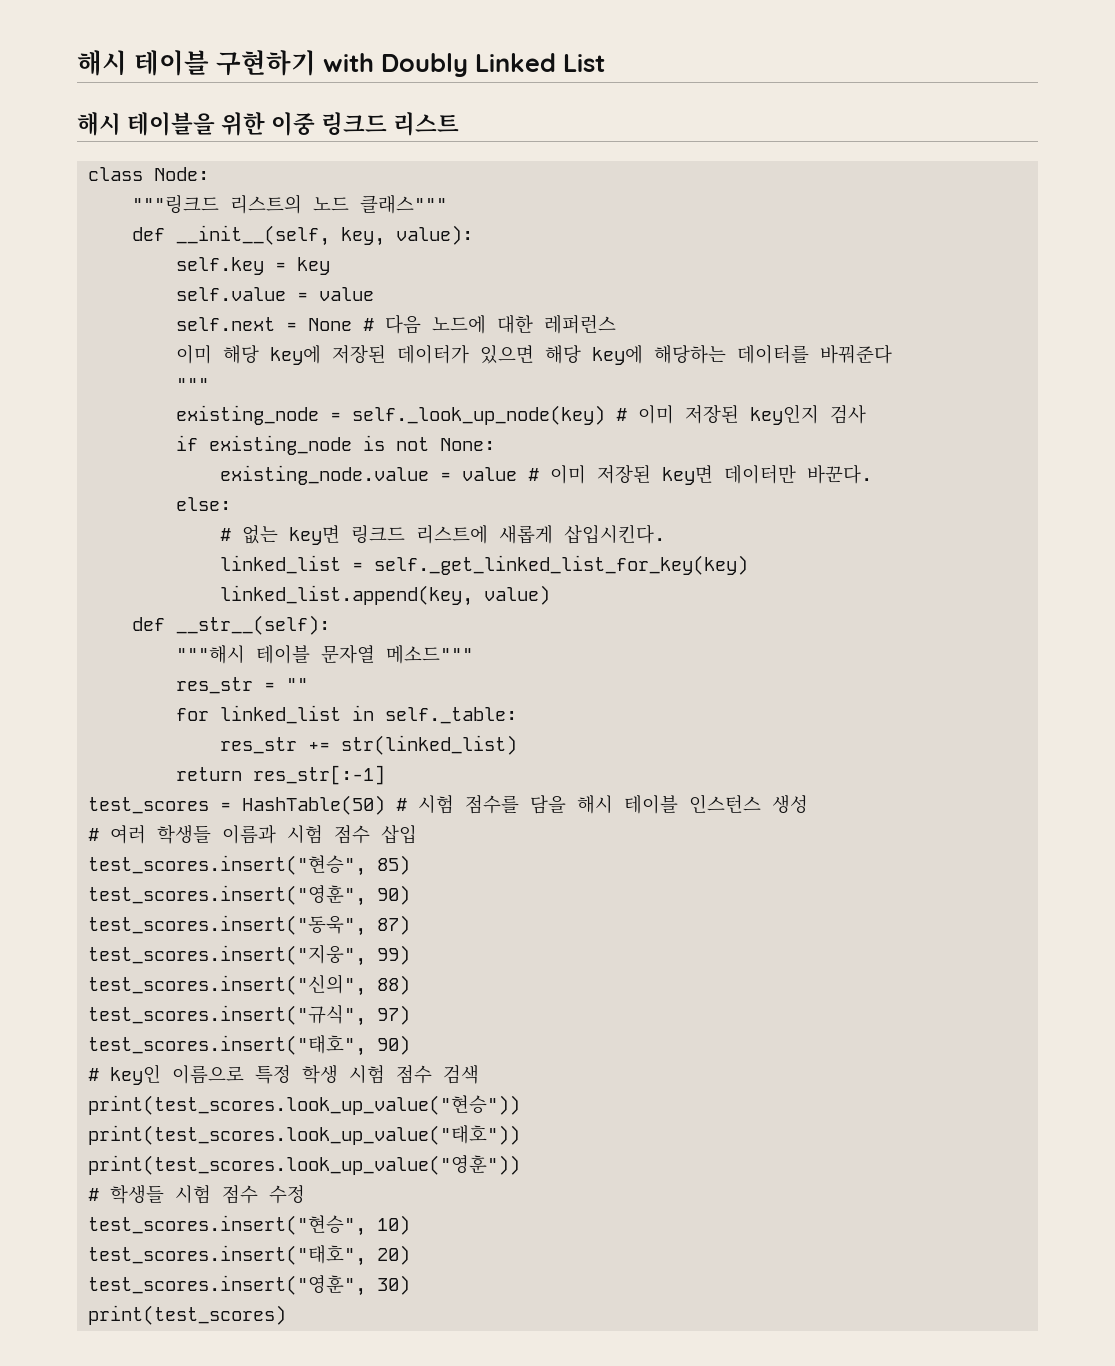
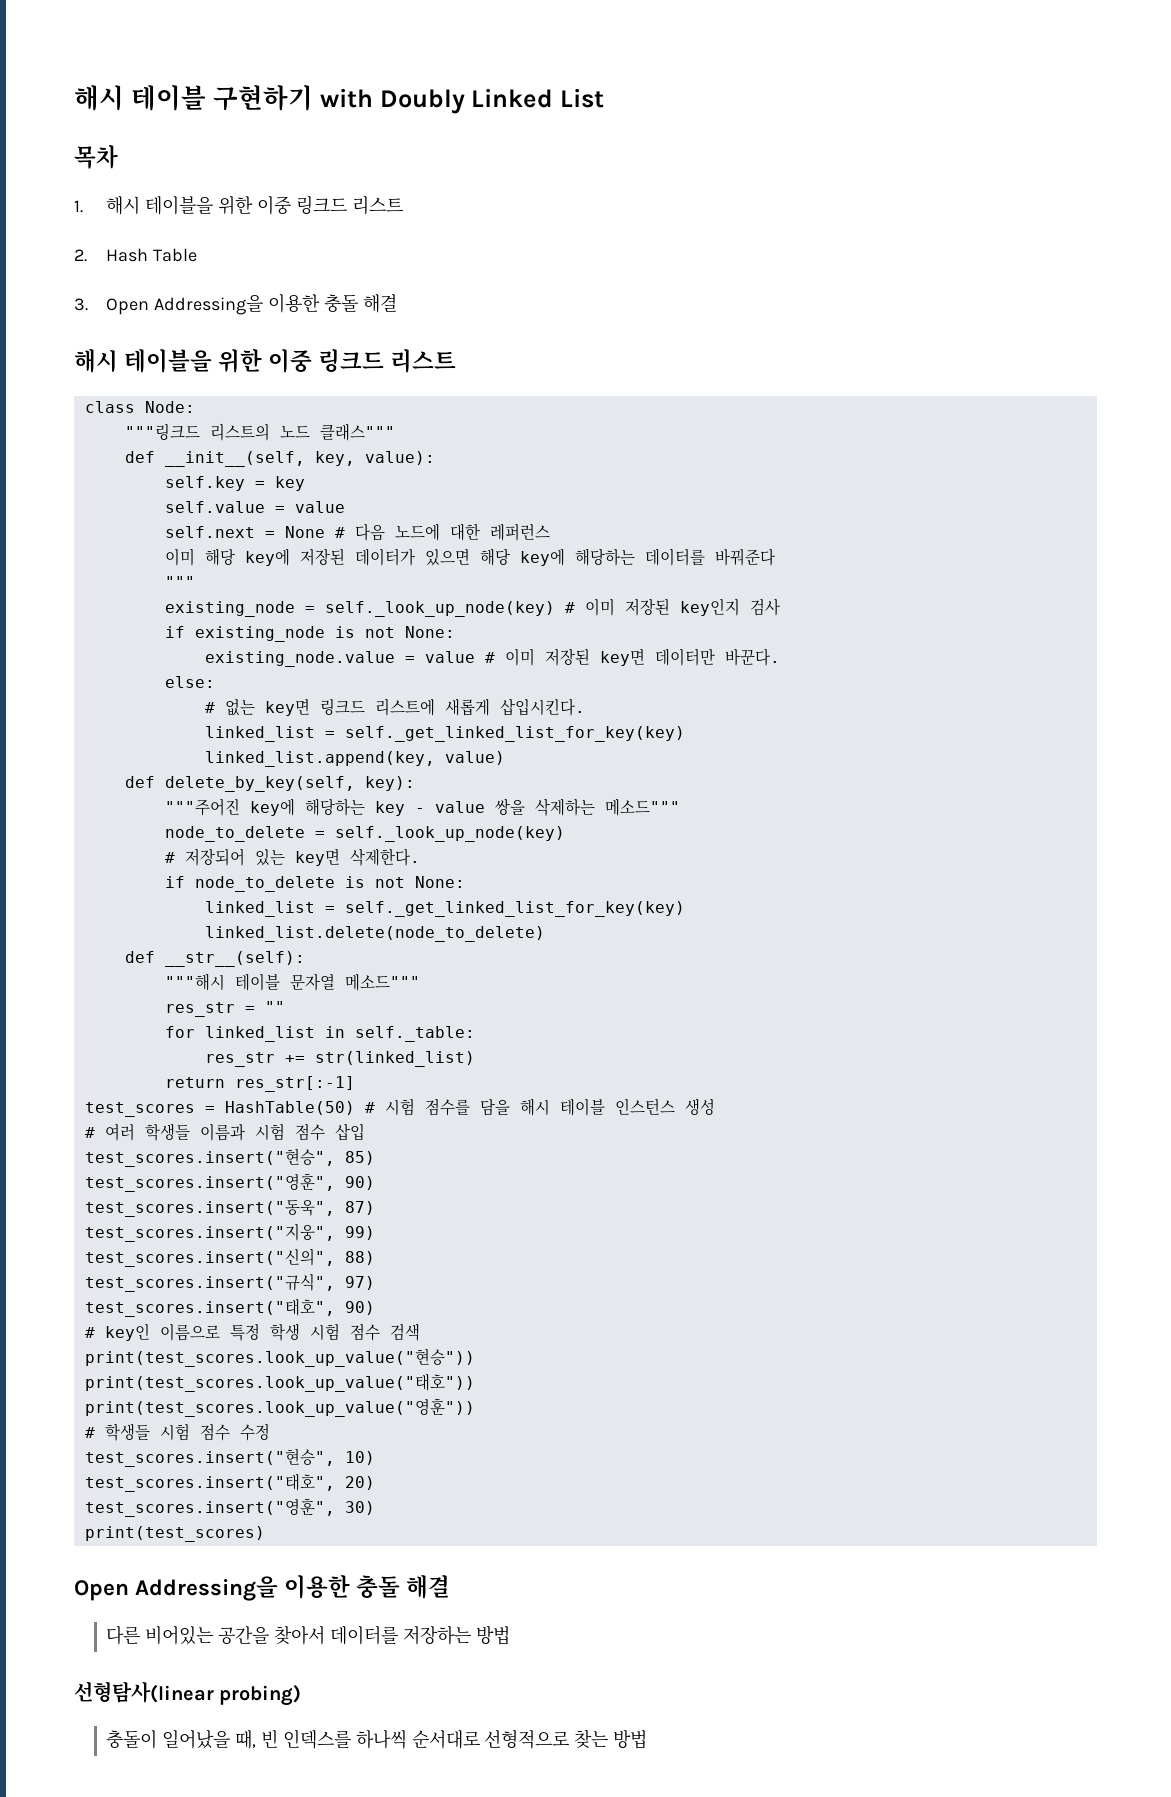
(605, 63) none -> [74,145,118,169] [74,196,403,215] [74,248,198,262] [74,294,397,315] // 목차 // 1. 해시 테이블을 위한 이중 링크드 리스트 // 2. Hash Table // 3. Open Addressing을 이용한 충돌 해결
(550, 595) none -> [124,776,415,792] [164,798,680,816] [164,826,565,842] [164,848,420,866] [164,876,465,892] [204,901,685,917] [204,926,545,942] // def delete_by_key(self, key): // """주어진 key에 해당하는 key - value 쌍을 삭제하는 메소드""" // node_to_delete = self._look_up_node(key) // # 저장되어 있는 key면 삭제한다. // if node_to_delete is not None: // linked_list = self._get_linked_list_for_key(key) // linked_list.delete(node_to_delete)
(286, 1315) none -> [74,1575,451,1601] [106,1625,510,1645] [74,1681,302,1706] [106,1729,648,1749] // Open Addressing을 이용한 충돌 해결 // 다른 비어있는 공간을 찾아서 데이터를 저장하는 방법 // 선형탐사(linear probing) // 충돌이 일어났을 때, 빈 인덱스를 하나씩 순서대로 선형적으로 찾는 방법

